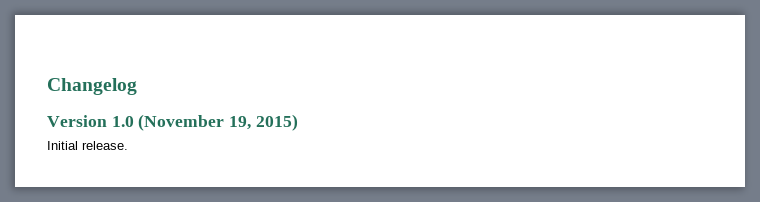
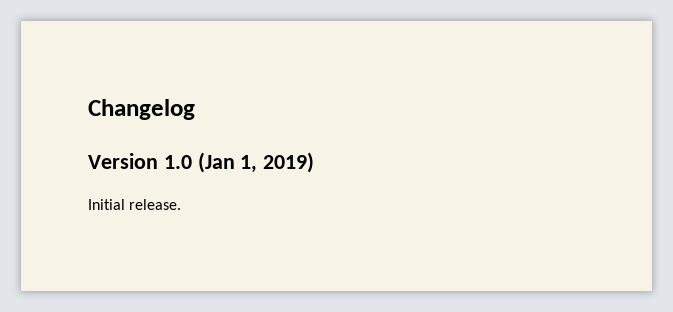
[138,114,298,131] (November 19, 2015) -> [197,152,315,173] (Jan 1, 2019)

